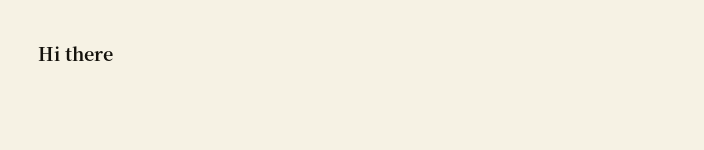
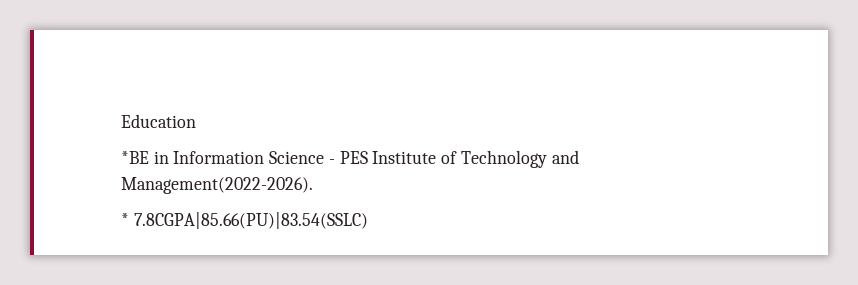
[38,46,113,61] Hi there -> [121,114,196,128] [121,150,579,168] [121,177,313,194] [121,212,368,229] Education // *BE in Information Science - PES Institute of Technology and Management(2022-2026). // * 7.8CGPA|85.66(PU)|83.54(SSLC)

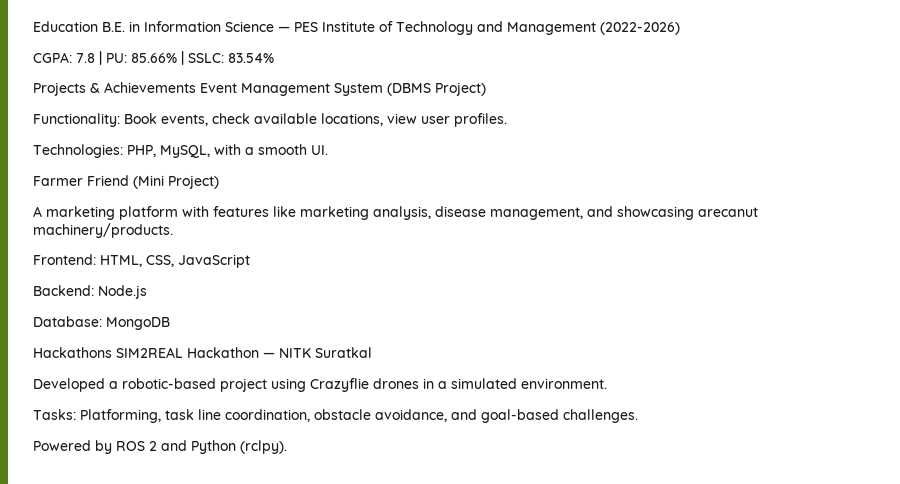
[121,151,149,164] // *BE -> [102,22,125,32] B.E.
[328,159,335,164] - -> [278,26,290,32] —
[121,177,313,194] [121,212,368,229] Management(2022-2026). // * 7.8CGPA|85.66(PU)|83.54(SSLC) -> [507,22,680,35] [33,51,274,65] [33,82,486,96] [33,113,507,127] [33,144,328,158] [33,175,219,189] [33,206,758,220] [33,223,173,238] [33,254,250,268] [33,285,147,299] [33,316,170,330] [33,347,372,358] [33,378,607,392] [33,409,638,423] [33,440,287,454] Management (2022-2026) // CGPA: 7.8 | PU: 85.66% | SSLC: 83.54% // Projects & Achievements Event Management System (DBMS Project) // Functionality: Book events, check available locations, view user profiles. // Technologies: PHP, MySQL, with a smooth UI. // Farmer Friend (Mini Project) // A marketing platform with features like marketing analysis, disease management, and showcasing arecanut machinery/products. // Frontend: HTML, CSS, JavaScript // Backend: Node.js // Database: MongoDB // Hackathons SIM2REAL Hackathon — NITK Suratkal // Developed a robotic-based project using Crazyflie drones in a simulated environment. // Tasks: Platforming, task line coordination, obstacle avoidance, and goal-based challenges. // Powered by ROS 2 and Python (rclpy).

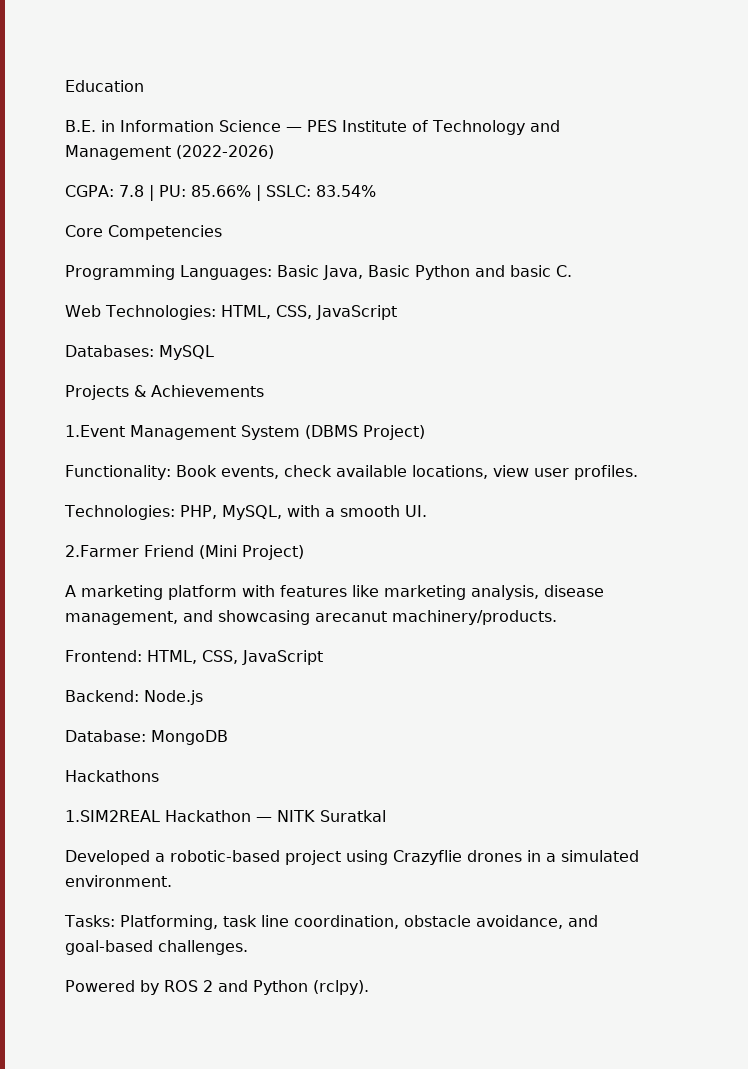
(98, 26) none -> (144, 86) //
(274, 58) none -> [65,225,222,240] [65,265,572,280] [65,305,397,320] [65,345,214,360] // Core Competencies // Programming Languages: Basic Java, Basic Python and basic C. // Web Technologies: HTML, CSS, JavaScript // Databases: MySQL
[200,83,237,93] Event -> [65,425,125,437] // 1.Event
[33,176,83,186] Farmer -> [65,545,139,557] 2.Farmer
[116,347,183,358] SIM2REAL -> [65,810,160,822] // 1.SIM2REAL

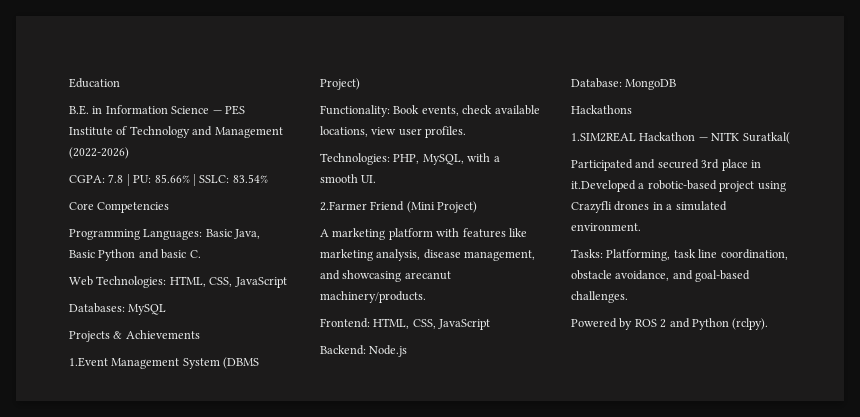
[320,810,386,822] [65,850,150,865] Suratkal // Developed -> [742,132,790,144] [571,159,761,171] [571,180,636,192] Suratkal( // Participated and secured 3rd place in it.Developed
[393,850,462,865] Crazyflie -> [571,201,612,213] Crazyfli

